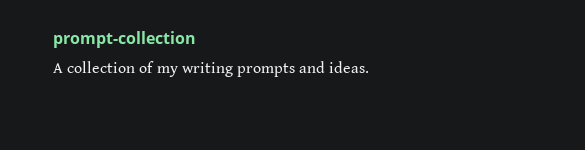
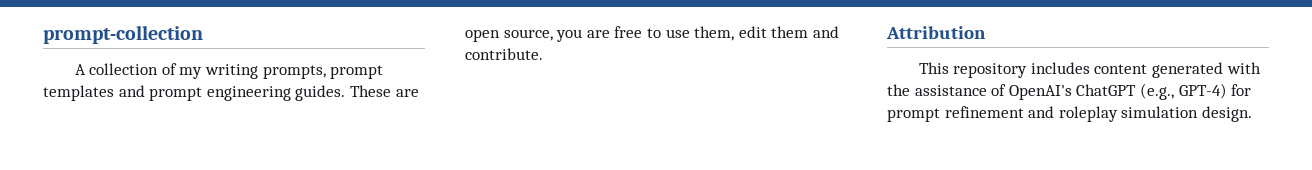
[236,61,370,77] prompts and ideas. -> [262,65,384,79] [43,85,419,101] [465,26,839,42] [465,48,543,60] [886,26,986,39] [918,62,1261,78] [887,83,1252,100] [887,106,1252,122] prompts, prompt templates and prompt engineering guides. These are open source, you are free to use them, edit them and contribute. // Attribution // This repository includes content generated with the assistance of OpenAI's ChatGPT (e.g., GPT-4) for prompt refinement and roleplay simulation design.

